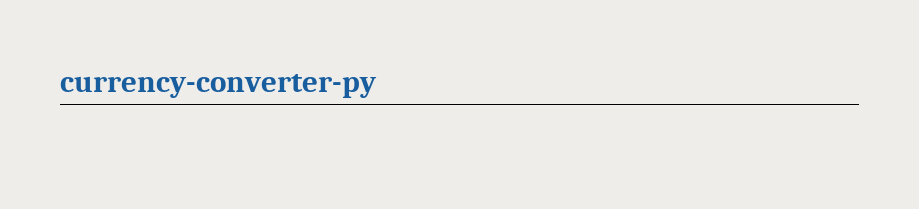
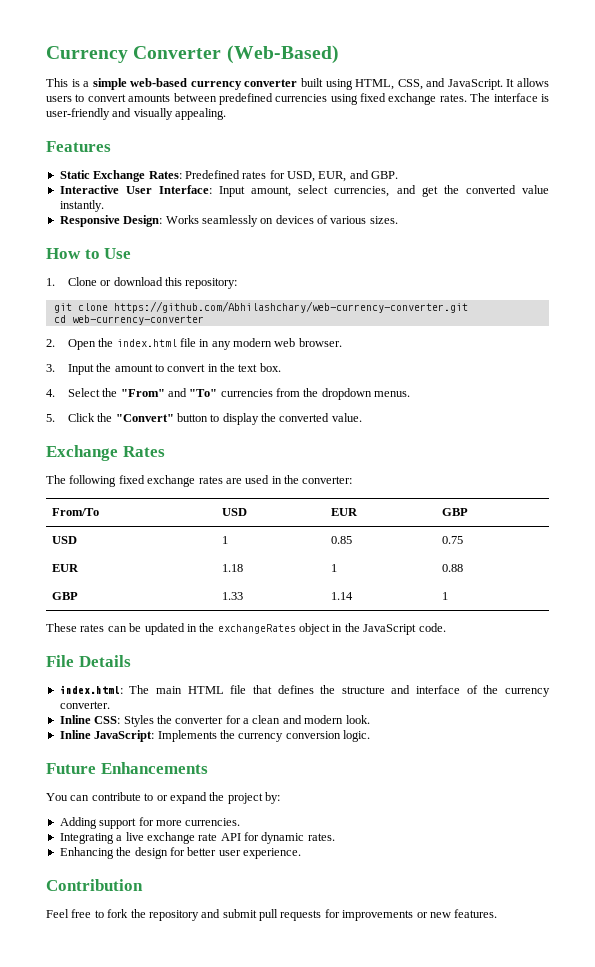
[60,74,377,98] currency-converter-py -> [46,45,339,64] [46,78,549,90] [46,93,549,105] [46,108,227,120] [46,141,111,152] [59,170,399,182] [59,185,550,197] [59,200,104,212] [59,215,398,227] [46,248,132,259] [46,277,238,289] [53,301,468,313] [53,315,204,325] [46,338,342,350] [46,363,281,375] [46,388,411,400] [46,413,362,425] [46,445,165,461] [46,475,353,487] [52,508,100,516] [222,508,248,516] [331,508,359,516] [442,508,469,516] [52,536,78,544] [222,536,229,544] [331,536,353,544] [442,536,464,544] [52,564,80,572] [222,564,244,572] [331,564,338,572] [442,564,464,572] [52,592,79,600] [222,592,244,600] [331,592,354,600] [442,592,449,600] [46,623,446,635] [46,655,131,667] [59,685,550,697] [59,701,110,709] [59,715,370,727] [59,730,370,742] [46,762,208,774] [46,792,280,804] [59,817,241,829] [59,832,335,844] [59,847,301,859] [46,879,143,891] [46,909,498,921] Currency Converter (Web-Based) // This is a simple web-based currency converter built using HTML, CSS, and JavaScript. It allows users to convert amounts between predefined currencies using fixed exchange rates. The interface is user-friendly and visually appealing. // Features // Static Exchange Rates: Predefined rates for USD, EUR, and GBP. // Interactive User Interface: Input amount, select currencies, and get the converted value instantly. // Responsive Design: Works seamlessly on devices of various sizes. // How to Use // 1. Clone or download this repository: // git clone https://github.com/Abhilashchary/web-currency-converter.git // cd web-currency-converter // 2. Open the index.html file in any modern web browser. // 3. Input the amount to convert in the text box. // 4. Select the "From" and "To" currencies from the dropdown menus. // 5. Click the "Convert" button to display the converted value. // Exchange Rates // The following fixed exchange rates are used in the converter: // From/To | USD | EUR | GBP // USD | 1 | 0.85 | 0.75 // EUR | 1.18 | 1 | 0.88 // GBP | 1.33 | 1.14 | 1 // These rates can be updated in the exchangeRates object in the JavaScript code. // File Details // index.html: The main HTML file that defines the structure and interface of the currency converter. // Inline CSS: Styles the converter for a clean and modern look. // Inline JavaScript: Implements the currency conversion logic. // Future Enhancements // You can contribute to or expand the project by: // Adding support for more currencies. // Integrating a live exchange rate API for dynamic rates. // Enhancing the design for better user experience. // Contribution // Feel free to fork the repository and submit pull requests for improvements or new features.

